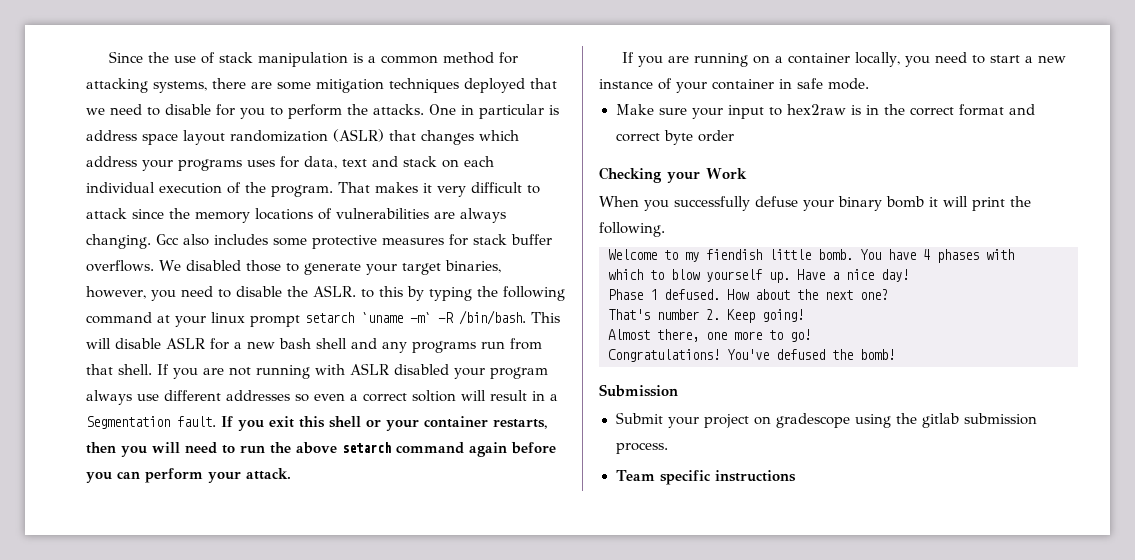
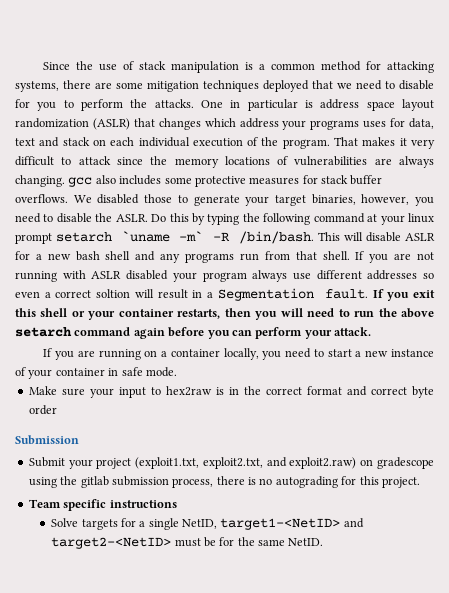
[156,234,179,245] Gcc -> [68,177,93,187] gcc
[361,289,374,298] to -> [151,214,167,222] Do
[599,167,747,183] [599,196,1031,211] [599,222,665,237] [608,249,1014,263] [608,269,909,283] [608,289,888,300] [608,309,804,323] [608,329,811,342] [608,349,895,362] // Checking your Work // When you successfully defuse your binary bomb it will print the following. // Welcome to my fiendish little bomb. You have 4 phases with // which to blow yourself up. Have a nice day! // Phase 1 defused. How about the next one? // That's number 2. Keep going! // Almost there, one more to go! // Congratulations! You've defused the bomb! -> (57, 410) none
(749, 421) none -> [135,457,357,469] (exploit1.txt, exploit2.txt, and exploit2.raw)
[615,442,668,454] [615,470,797,485] process. // Team specific instructions -> [172,476,420,488] [28,499,177,511] [51,518,364,530] [51,537,324,549] process, there is no autograding for this project. // Team specific instructions // Solve targets for a single NetID, target1-<NetID> and target2-<NetID> must be for the same NetID.

